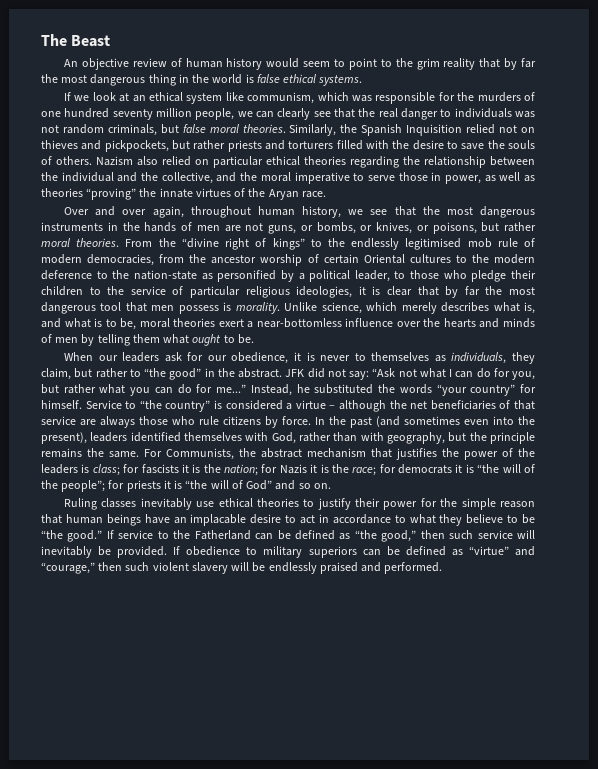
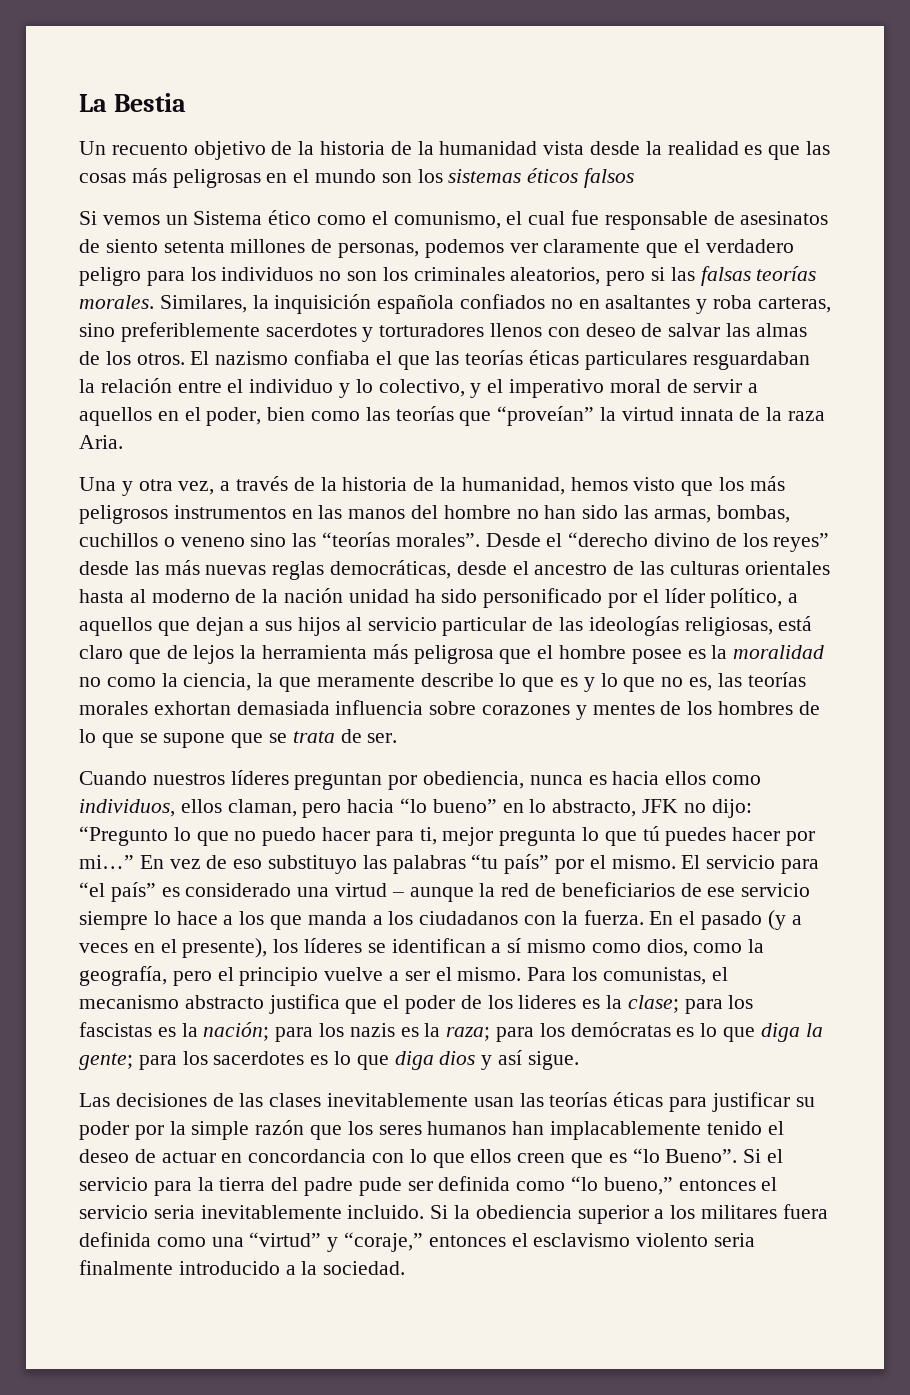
[41,34,111,47] [64,58,536,70] [41,74,363,86] [64,92,535,104] [41,108,535,120] [41,124,535,136] [41,140,535,152] [41,156,535,168] [41,172,535,184] [41,188,326,200] [64,206,535,218] [41,222,536,234] [41,238,535,250] [41,254,535,266] [41,270,537,282] [41,286,536,298] [41,302,535,314] [41,318,536,330] [41,334,254,346] [64,352,535,364] [41,368,535,380] [41,384,536,396] [41,400,536,412] [41,416,535,428] [41,432,535,444] [41,448,535,460] [41,464,536,476] [41,480,331,492] [64,498,535,510] [41,514,535,526] [41,530,535,542] [41,546,536,558] [41,562,443,574] The Beast // An objective review of human history would seem to point to the grim reality that by far the most dangerous thing in the world is false ethical systems. // If we look at an ethical system like communism, which was responsible for the murders of one hundred seventy million people, we can clearly see that the real danger to individuals was not random criminals, but false moral theories. Similarly, the Spanish Inquisition relied not on thieves and pickpockets, but rather priests and torturers filled with the desire to save the souls of others. Nazism also relied on particular ethical theories regarding the relationship between the individual and the collective, and the moral imperative to serve those in power, as well as theories “proving” the innate virtues of the Aryan race. // Over and over again, throughout human history, we see that the most dangerous instruments in the hands of men are not guns, or bombs, or knives, or poisons, but rather moral theories. From the “divine right of kings” to the endlessly legitimised mob rule of modern democracies, from the ancestor worship of certain Oriental cultures to the modern deference to the nation-state as personified by a political leader, to those who pledge their children to the service of particular religious ideologies, it is clear that by far the most dangerous tool that men possess is morality. Unlike science, which merely describes what is, and what is to be, moral theories exert a near-bottomless influence over the hearts and minds of men by telling them what ought to be. // When our leaders ask for our obedience, it is never to themselves as individuals, they claim, but rather to “the good” in the abstract. JFK did not say: “Ask not what I can do for you, but rather what you can do for me...” Instead, he substituted the words “your country” for himself. Service to “the country” is considered a virtue – although the net beneficiaries of that service are always those who rule citizens by force. In the past (and sometimes even into the present), leaders identified themselves with God, rather than with geography, but the principle remains the same. For Communists, the abstract mechanism that justifies the power of the leaders is class; for fascists it is the nation; for Nazis it is the race; for democrats it is “the will of the people”; for priests it is “the will of God” and so on. // Ruling classes inevitably use ethical theories to justify their power for the simple reason that human beings have an implacable desire to act in accordance to what they believe to be “the good.” If service to the Fatherland can be defined as “the good,” then such service will inevitably be provided. If obedience to military superiors can be defined as “virtue” and “courage,” then such violent slavery will be endlessly praised and performed. -> [79,93,187,112] [79,141,831,160] [79,168,635,188] [79,210,829,230] [79,239,794,258] [79,266,817,286] [79,294,831,314] [79,322,807,342] [79,350,810,370] [79,378,759,398] [79,406,826,426] [79,435,123,449] [79,476,785,496] [79,505,790,524] [79,532,830,552] [79,560,830,580] [79,588,799,608] [79,616,813,636] [79,644,825,664] [79,672,806,692] [79,700,820,720] [79,729,398,748] [79,770,762,790] [79,798,752,818] [79,826,816,846] [79,854,820,874] [79,882,811,902] [79,910,802,930] [79,938,765,958] [79,966,728,986] [79,994,754,1014] [79,1022,823,1042] [79,1050,579,1070] [79,1092,815,1112] [79,1120,784,1140] [79,1148,784,1168] [79,1176,778,1196] [79,1204,828,1224] [79,1232,756,1252] [79,1260,406,1275] La Bestia // Un recuento objetivo de la historia de la humanidad vista desde la realidad es que las cosas más peligrosas en el mundo son los sistemas éticos falsos // Si vemos un Sistema ético como el comunismo, el cual fue responsable de asesinatos de siento setenta millones de personas, podemos ver claramente que el verdadero peligro para los individuos no son los criminales aleatorios, pero si las falsas teorías morales. Similares, la inquisición española confiados no en asaltantes y roba carteras, sino preferiblemente sacerdotes y torturadores llenos con deseo de salvar las almas de los otros. El nazismo confiaba el que las teorías éticas particulares resguardaban la relación entre el individuo y lo colectivo, y el imperativo moral de servir a aquellos en el poder, bien como las teorías que “proveían” la virtud innata de la raza Aria. // Una y otra vez, a través de la historia de la humanidad, hemos visto que los más peligrosos instrumentos en las manos del hombre no han sido las armas, bombas, cuchillos o veneno sino las “teorías morales”. Desde el “derecho divino de los reyes” desde las más nuevas reglas democráticas, desde el ancestro de las culturas orientales hasta al moderno de la nación unidad ha sido personificado por el líder político, a aquellos que dejan a sus hijos al servicio particular de las ideologías religiosas, está claro que de lejos la herramienta más peligrosa que el hombre posee es la moralidad no como la ciencia, la que meramente describe lo que es y lo que no es, las teorías morales exhortan demasiada influencia sobre corazones y mentes de los hombres de lo que se supone que se trata de ser. // Cuando nuestros líderes preguntan por obediencia, nunca es hacia ellos como individuos, ellos claman, pero hacia “lo bueno” en lo abstracto, JFK no dijo: “Pregunto lo que no puedo hacer para ti, mejor pregunta lo que tú puedes hacer por mi…” En vez de eso substituyo las palabras “tu país” por el mismo. El servicio para “el país” es considerado una virtud – aunque la red de beneficiarios de ese servicio siempre lo hace a los que manda a los ciudadanos con la fuerza. En el pasado (y a veces en el presente), los líderes se identifican a sí mismo como dios, como la geografía, pero el principio vuelve a ser el mismo. Para los comunistas, el mecanismo abstracto justifica que el poder de los lideres es la clase; para los fascistas es la nación; para los nazis es la raza; para los demócratas es lo que diga la gente; para los sacerdotes es lo que diga dios y así sigue. // Las decisiones de las clases inevitablemente usan las teorías éticas para justificar su poder por la simple razón que los seres humanos han implacablemente tenido el deseo de actuar en concordancia con lo que ellos creen que es “lo Bueno”. Si el servicio para la tierra del padre pude ser definida como “lo bueno,” entonces el servicio seria inevitablemente incluido. Si la obediencia superior a los militares fuera definida como una “virtud” y “coraje,” entonces el esclavismo violento seria finalmente introducido a la sociedad.

